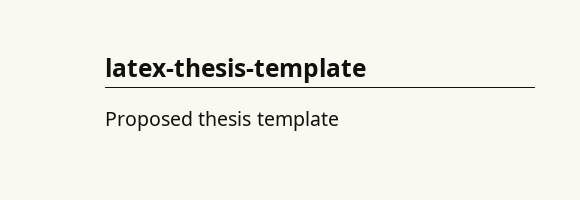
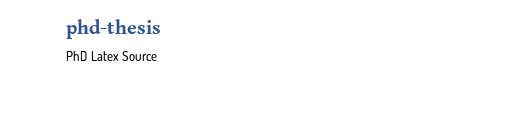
[105,58,366,83] [105,111,339,131] latex-thesis-template // Proposed thesis template -> [66,19,161,39] [66,51,158,61] phd-thesis // PhD Latex Source

